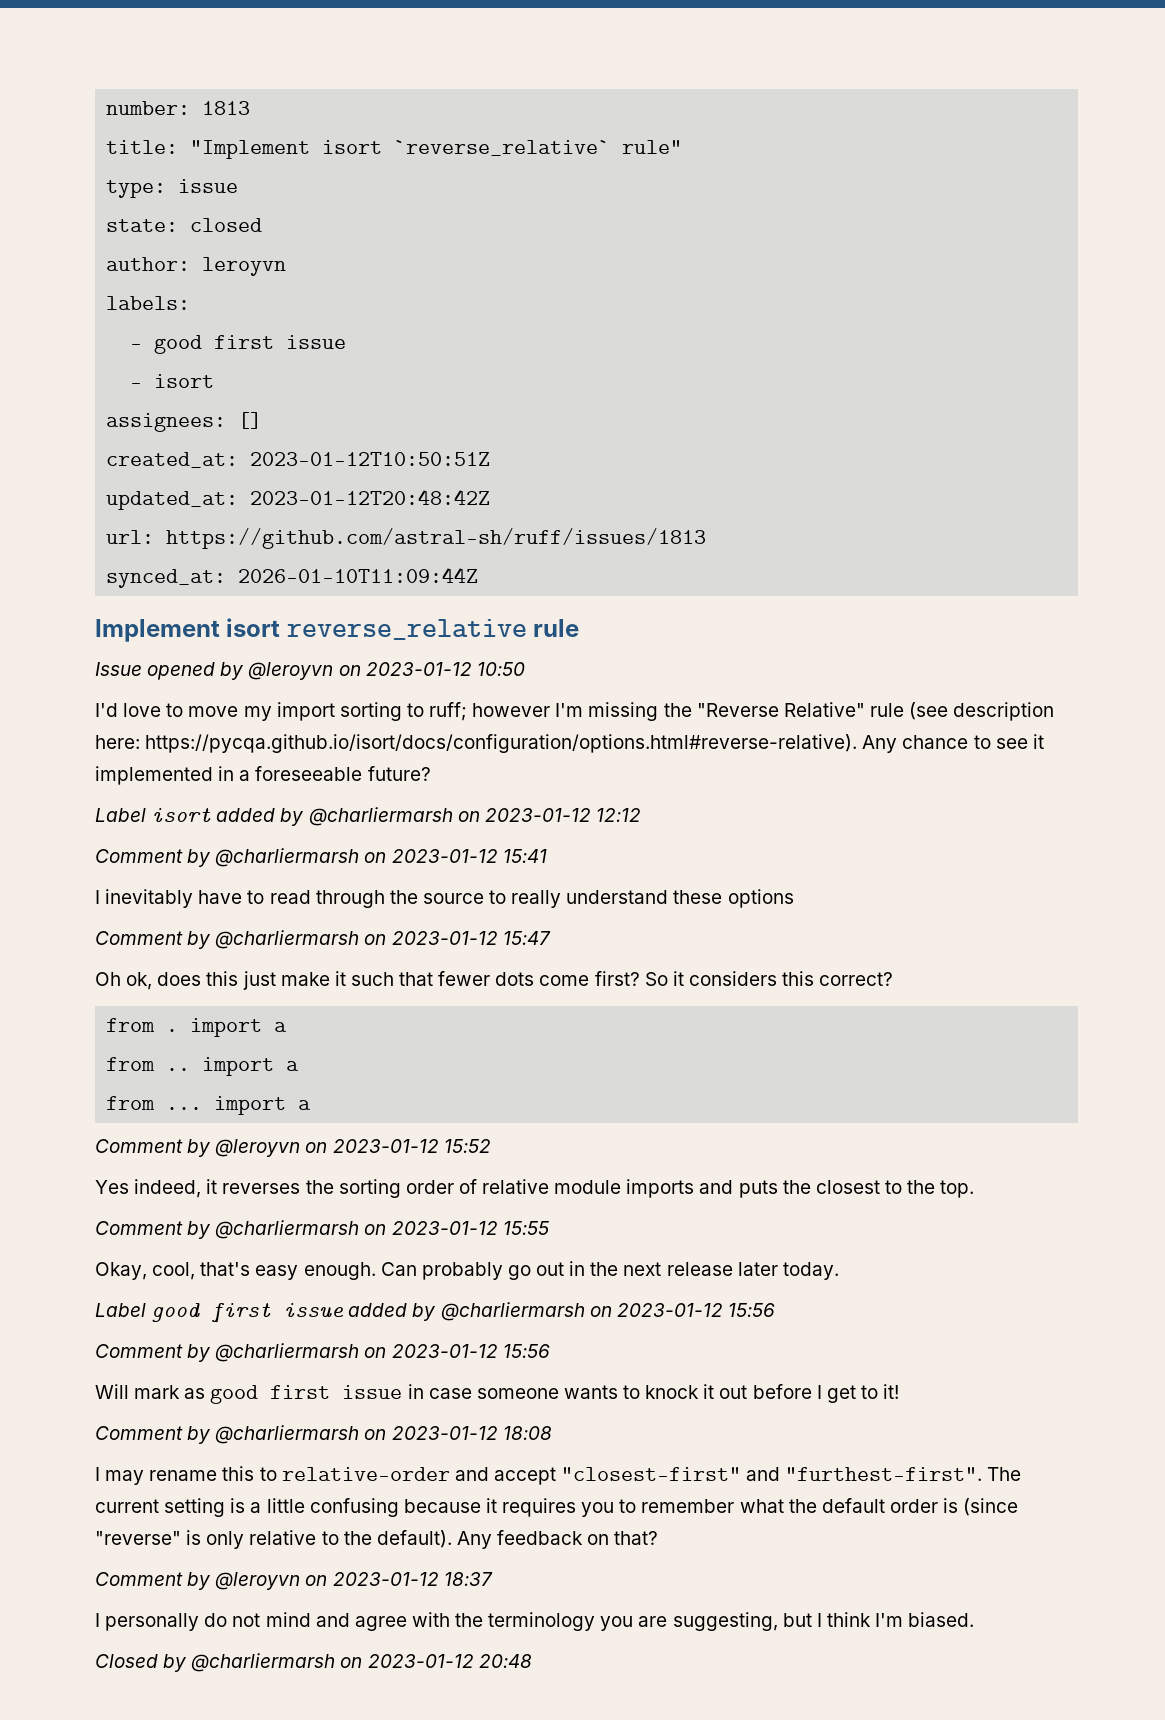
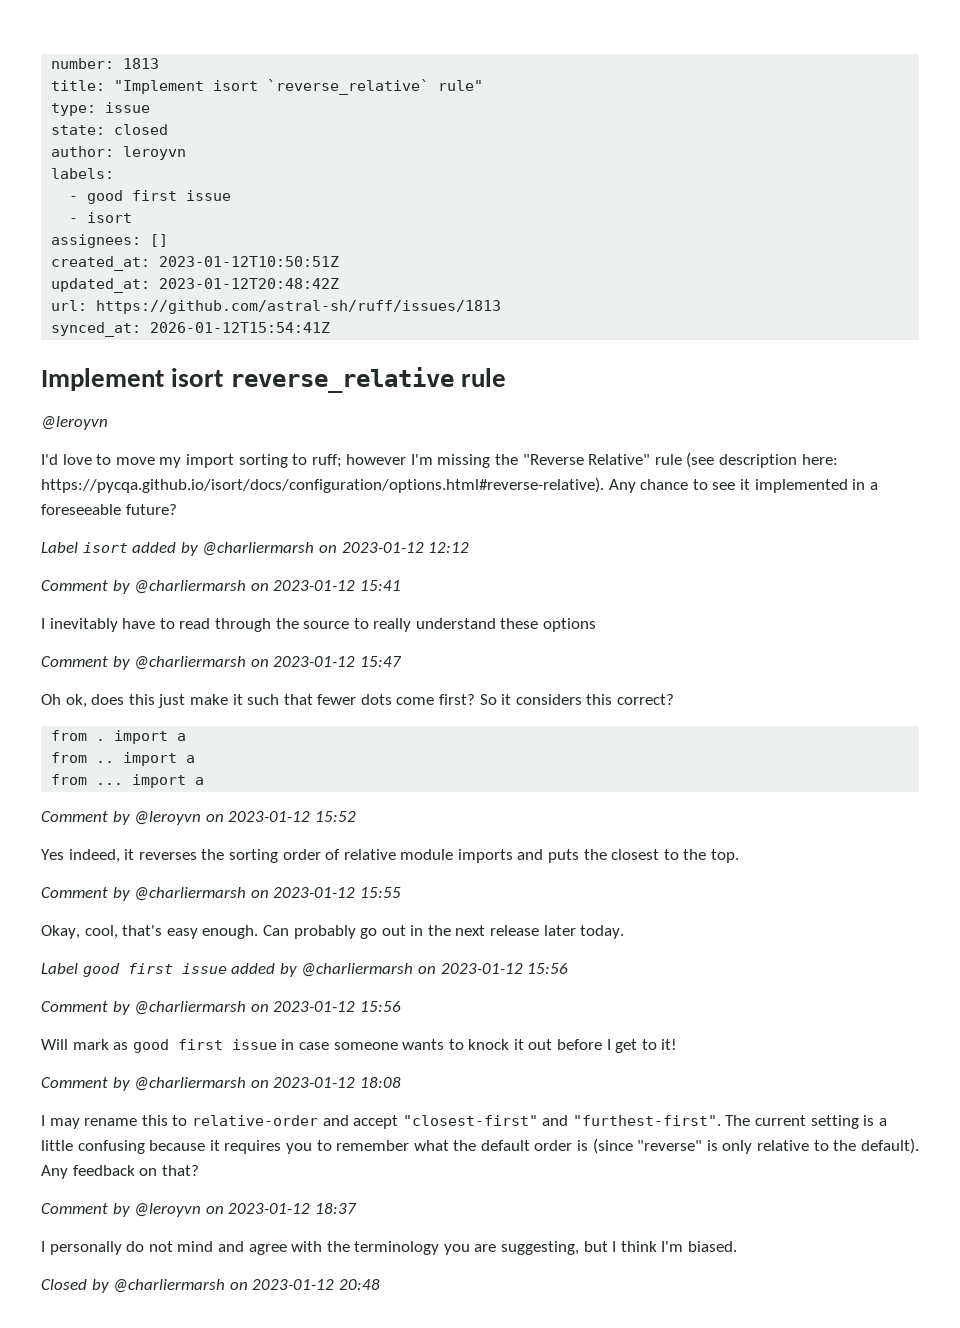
[238,567,479,583] 2026-01-10T11:09:44Z -> [150,322,331,333] 2026-01-12T15:54:41Z
[95,662,525,680] Issue opened by @leroyvn on 2023-01-12 10:50 -> [41,416,108,430] @leroyvn

